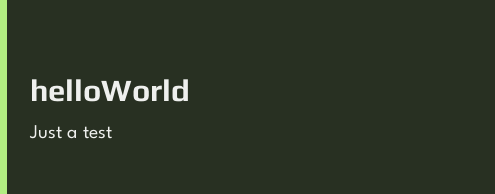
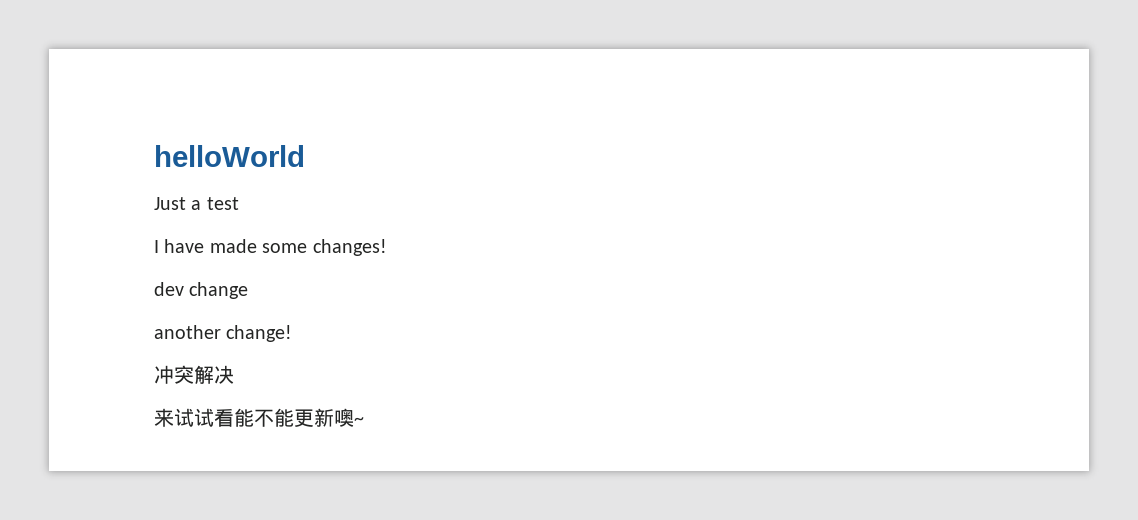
(112, 132) none -> [154,239,387,256] [154,282,249,299] [154,325,293,342] [154,365,234,384] [154,408,364,427] // I have made some changes! // dev change // another change! // 冲突解决 // 来试试看能不能更新噢~

